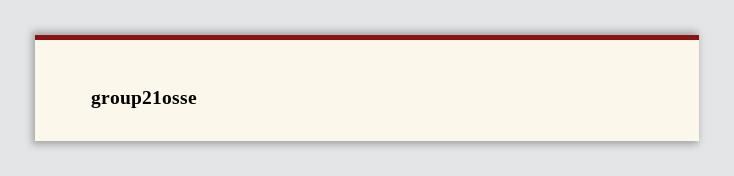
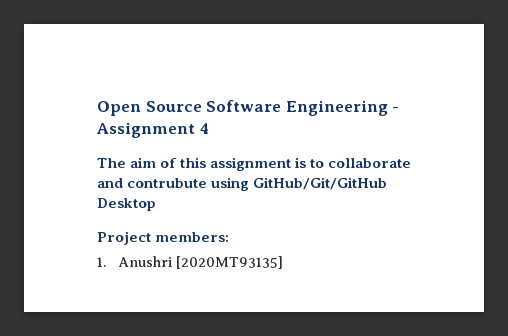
[91,91,197,108] group21osse -> [97,100,400,116] [96,122,209,138] [97,157,412,171] [97,177,388,191] [97,198,156,211] [97,231,230,245] [97,256,284,269] Open Source Software Engineering - Assignment 4 // The aim of this assignment is to collaborate and contrubute using GitHub/Git/GitHub Desktop // Project members: // 1. Anushri [2020MT93135]

